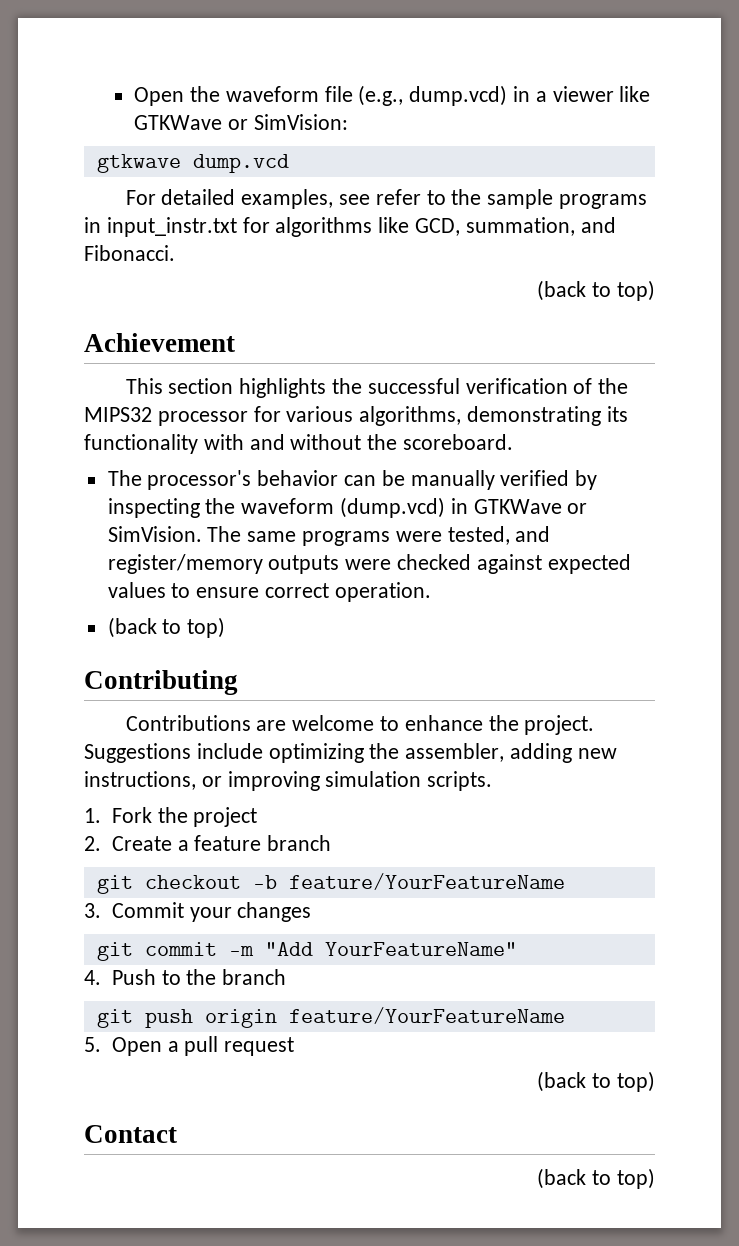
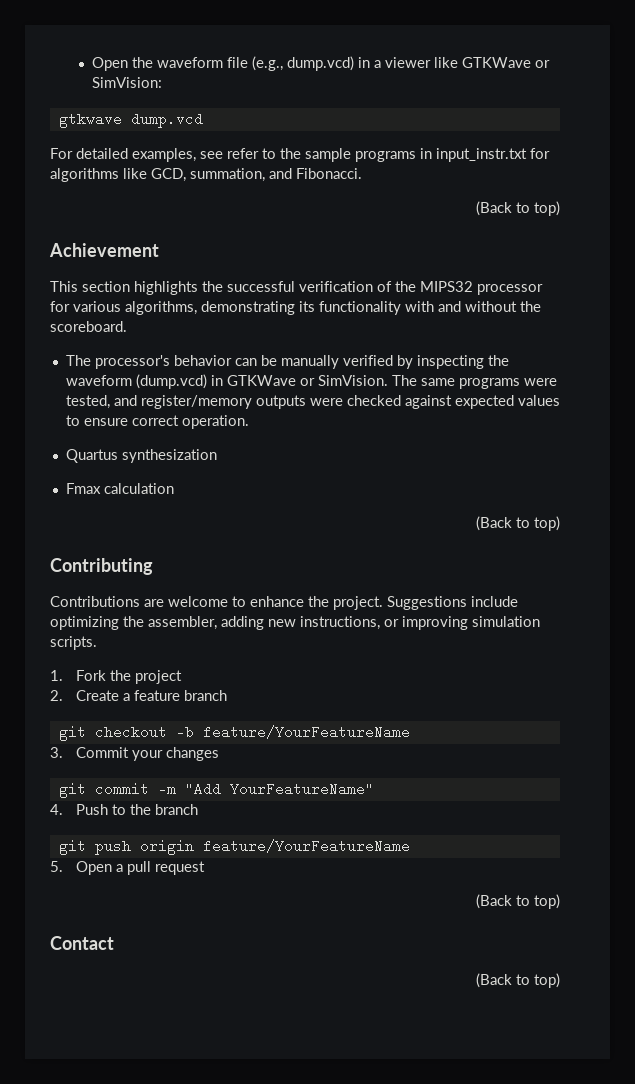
[537,280,587,301] (back -> [476,201,512,216] (Back
[107,617,157,638] (back -> [65,449,217,463] [65,483,174,494] [476,516,512,531] Quartus synthesization // Fmax calculation // (Back
[537,1071,587,1092] (back -> [476,894,512,909] (Back
[537,1168,587,1189] (back -> [476,973,512,988] (Back

